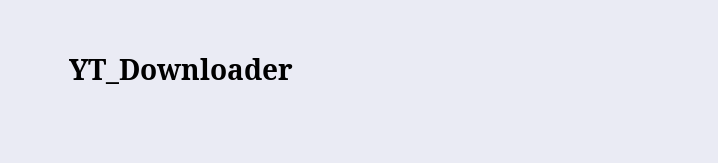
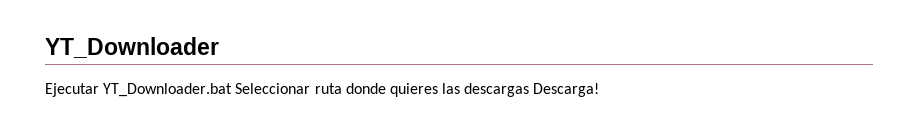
(293, 71) none -> [45,83,600,97] // Ejecutar YT_Downloader.bat Seleccionar ruta donde quieres las descargas Descarga!

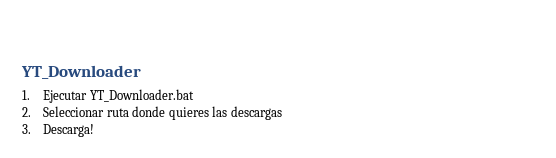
(219, 47) none -> [22,90,30,100] 1.
(233, 90) none -> [22,107,31,117] // 2.
(530, 90) none -> [22,124,31,134] // 3.

